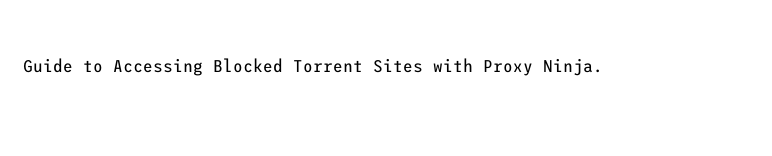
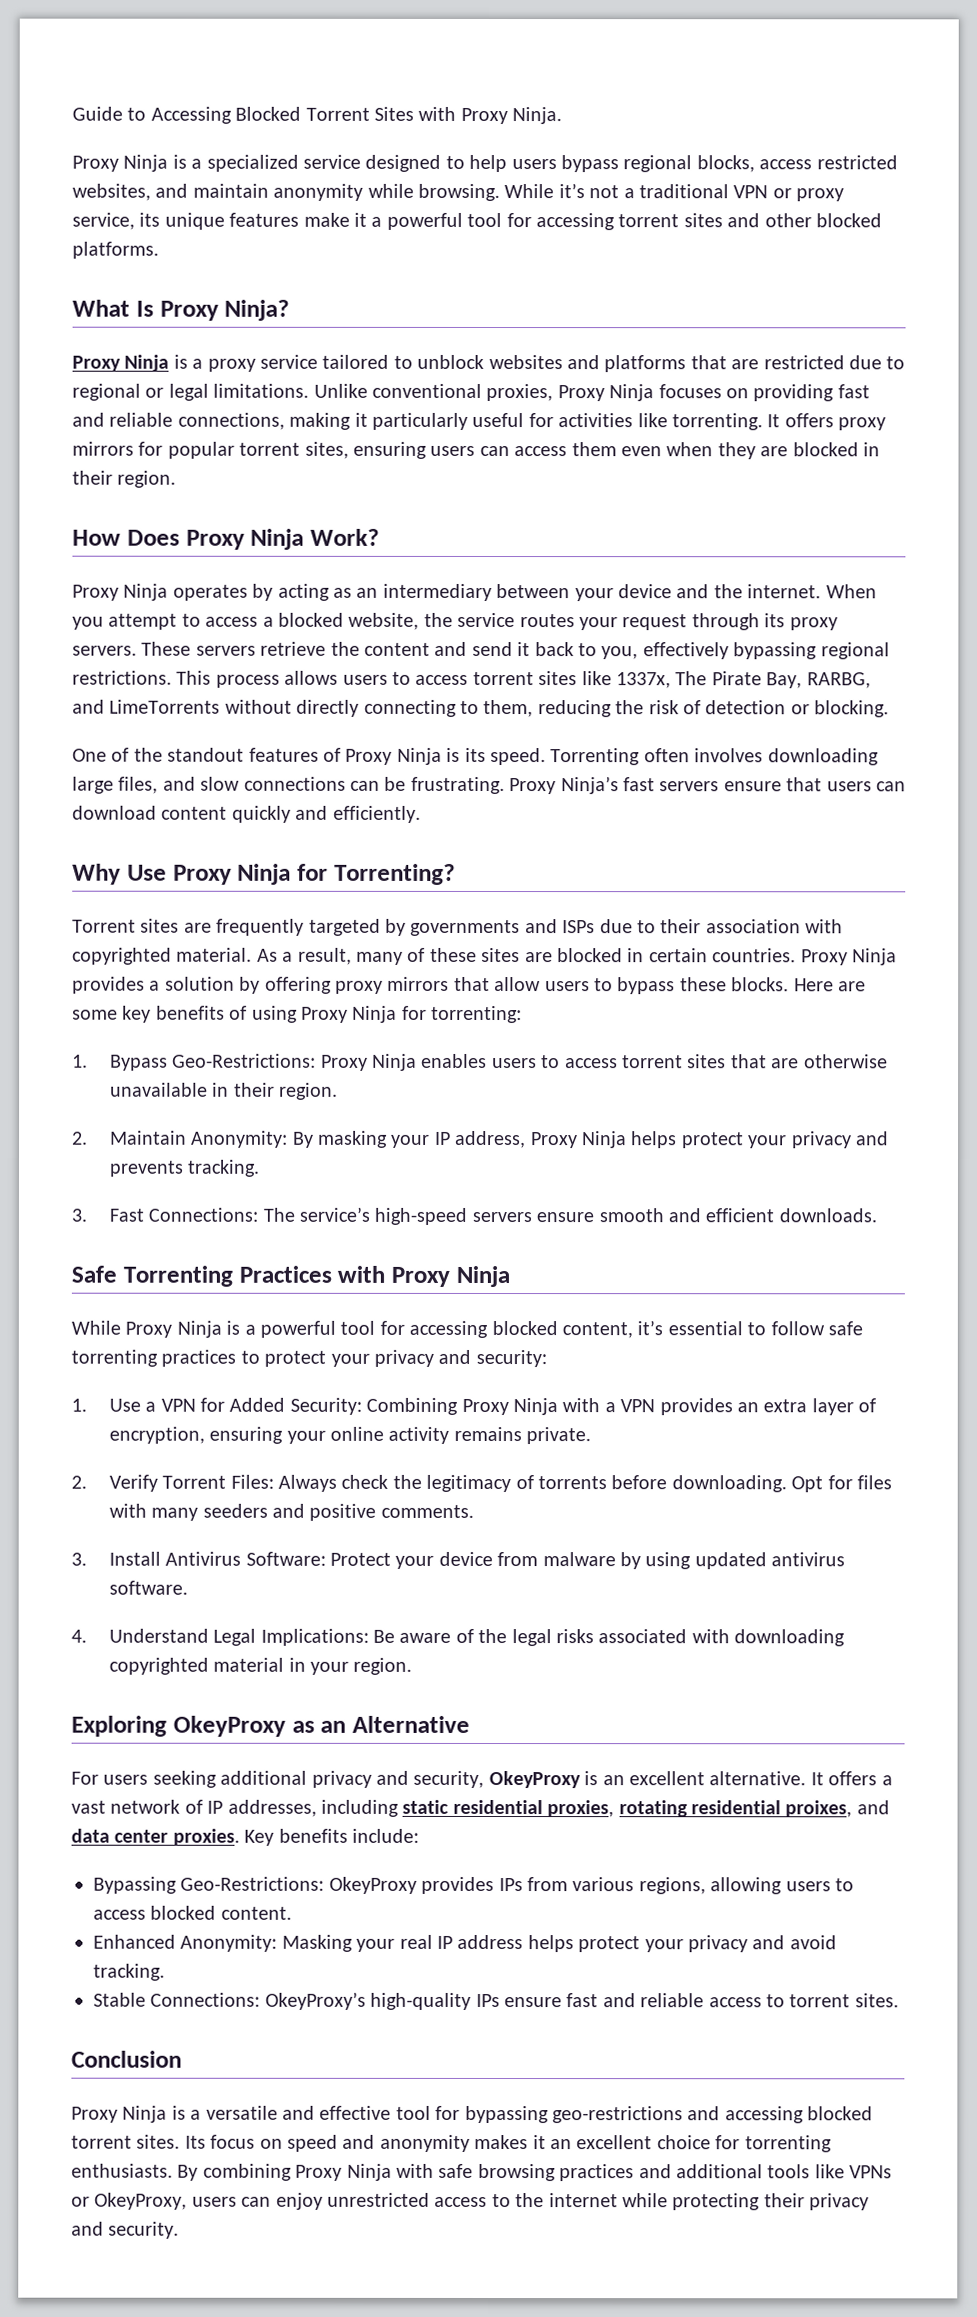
(603, 67) none -> [72,154,898,173] [72,183,845,202] [72,212,882,231] [72,241,159,259] [72,299,291,321] [72,354,906,373] [72,383,870,402] [72,412,887,431] [72,441,880,460] [72,470,177,488] [72,528,380,550] [72,583,877,602] [72,612,838,631] [72,641,890,660] [72,670,871,689] [72,699,890,718] [72,747,879,766] [72,776,906,795] [72,805,421,823] [72,863,456,885] [72,918,844,937] [72,947,897,966] [72,976,866,995] [72,1005,523,1024] [72,1053,888,1071] [109,1082,338,1100] [72,1130,889,1149] [108,1159,260,1177] [71,1206,877,1225] [71,1265,510,1288] [71,1320,863,1339] [71,1349,547,1368] [71,1397,877,1416] [108,1426,592,1445] [71,1474,892,1493] [108,1503,474,1521] [71,1551,846,1570] [108,1580,188,1595] [71,1628,846,1647] [108,1657,413,1675] [71,1715,470,1737] [71,1770,893,1789] [71,1799,890,1818] [71,1828,419,1846] [93,1876,854,1895] [93,1905,292,1920] [93,1934,837,1953] [93,1963,165,1981] [93,1991,899,2010] [71,2050,182,2068] [71,2105,874,2124] [71,2134,832,2153] [71,2163,893,2182] [71,2192,870,2211] [71,2221,180,2239] // Proxy Ninja is a specialized service designed to help users bypass regional blocks, access restricted websites, and maintain anonymity while browsing. While it’s not a traditional VPN or proxy service, its unique features make it a powerful tool for accessing torrent sites and other blocked platforms. // What Is Proxy Ninja? // Proxy Ninja is a proxy service tailored to unblock websites and platforms that are restricted due to regional or legal limitations. Unlike conventional proxies, Proxy Ninja focuses on providing fast and reliable connections, making it particularly useful for activities like torrenting. It offers proxy mirrors for popular torrent sites, ensuring users can access them even when they are blocked in their region. // How Does Proxy Ninja Work? // Proxy Ninja operates by acting as an intermediary between your device and the internet. When you attempt to access a blocked website, the service routes your request through its proxy servers. These servers retrieve the content and send it back to you, effectively bypassing regional restrictions. This process allows users to access torrent sites like 1337x, The Pirate Bay, RARBG, and LimeTorrents without directly connecting to them, reducing the risk of detection or blocking. // One of the standout features of Proxy Ninja is its speed. Torrenting often involves downloading large files, and slow connections can be frustrating. Proxy Ninja’s fast servers ensure that users can download content quickly and efficiently. // Why Use Proxy Ninja for Torrenting? // Torrent sites are frequently targeted by governments and ISPs due to their association with copyrighted material. As a result, many of these sites are blocked in certain countries. Proxy Ninja provides a solution by offering proxy mirrors that allow users to bypass these blocks. Here are some key benefits of using Proxy Ninja for torrenting: // 1. Bypass Geo-Restrictions: Proxy Ninja enables users to access torrent sites that are otherwise unavailable in their region. // 2. Maintain Anonymity: By masking your IP address, Proxy Ninja helps protect your privacy and prevents tracking. // 3. Fast Connections: The service’s high-speed servers ensure smooth and efficient downloads. // Safe Torrenting Practices with Proxy Ninja // While Proxy Ninja is a powerful tool for accessing blocked content, it’s essential to follow safe torrenting practices to protect your privacy and security: // 1. Use a VPN for Added Security: Combining Proxy Ninja with a VPN provides an extra layer of encryption, ensuring your online activity remains private. // 2. Verify Torrent Files: Always check the legitimacy of torrents before downloading. Opt for files with many seeders and positive comments. // 3. Install Antivirus Software: Protect your device from malware by using updated antivirus software. // 4. Understand Legal Implications: Be aware of the legal risks associated with downloading copyrighted material in your region. // Exploring OkeyProxy as an Alternative // For users seeking additional privacy and security, OkeyProxy is an excellent alternative. It offers a vast network of IP addresses, including static residential proxies, rotating residential proixes, and data center proxies. Key benefits include: // Bypassing Geo-Restrictions: OkeyProxy provides IPs from various regions, allowing users to access blocked content. // Enhanced Anonymity: Masking your real IP address helps protect your privacy and avoid tracking. // Stable Connections: OkeyProxy’s high-quality IPs ensure fast and reliable access to torrent sites. // Conclusion // Proxy Ninja is a versatile and effective tool for bypassing geo-restrictions and accessing blocked torrent sites. Its focus on speed and anonymity makes it an excellent choice for torrenting enthusiasts. By combining Proxy Ninja with safe browsing practices and additional tools like VPNs or OkeyProxy, users can enjoy unrestricted access to the internet while protecting their privacy and security.

